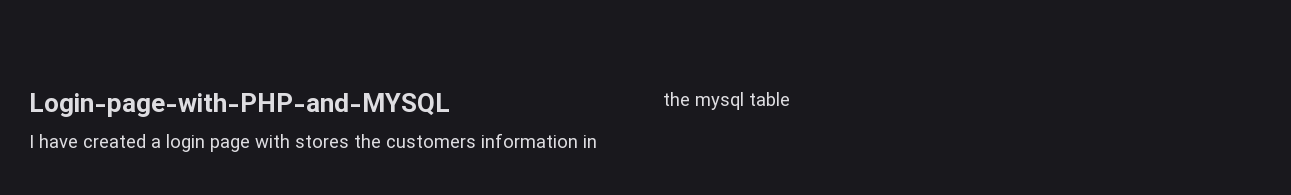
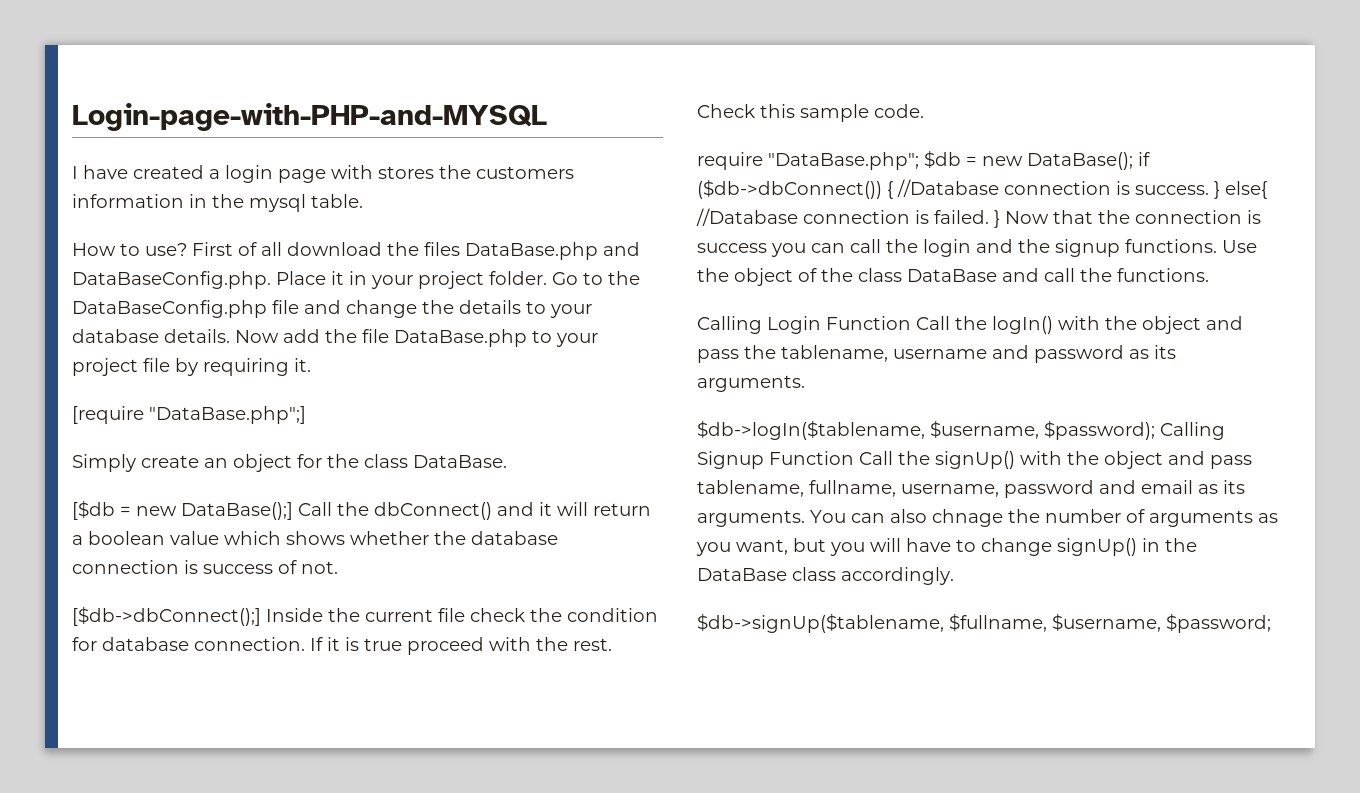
[749,92,790,106] table -> [311,194,363,208] [72,242,640,260] [72,271,640,289] [72,300,592,318] [72,329,598,347] [72,358,311,376] [72,406,306,424] [72,454,507,472] [72,500,651,520] [72,531,558,545] [72,560,338,574] [72,606,658,626] [72,637,612,655] [697,104,924,122] [697,150,1150,170] [697,179,1267,199] [696,208,1261,228] [697,239,1257,257] [697,268,1209,286] [697,316,1243,334] [697,345,1176,363] [697,375,805,392] [697,420,1225,440] [697,451,1252,469] [697,480,1245,498] [697,509,1278,527] [696,538,1197,556] [697,567,954,585] [697,613,1271,633] table. // How to use? First of all download the files DataBase.php and DataBaseConfig.php. Place it in your project folder. Go to the DataBaseConfig.php file and change the details to your database details. Now add the file DataBase.php to your project file by requiring it. // [require "DataBase.php";] // Simply create an object for the class DataBase. // [$db = new DataBase();] Call the dbConnect() and it will return a boolean value which shows whether the database connection is success of not. // [$db->dbConnect();] Inside the current file check the condition for database connection. If it is true proceed with the rest. Check this sample code. // require "DataBase.php"; $db = new DataBase(); if ($db->dbConnect()) { //Database connection is success. } else{ //Database connection is failed. } Now that the connection is success you can call the login and the signup functions. Use the object of the class DataBase and call the functions. // Calling Login Function Call the logIn() with the object and pass the tablename, username and password as its arguments. // $db->logIn($tablename, $username, $password); Calling Signup Function Call the signUp() with the object and pass tablename, fullname, username, password and email as its arguments. You can also chnage the number of arguments as you want, but you will have to change signUp() in the DataBase class accordingly. // $db->signUp($tablename, $fullname, $username, $password;

